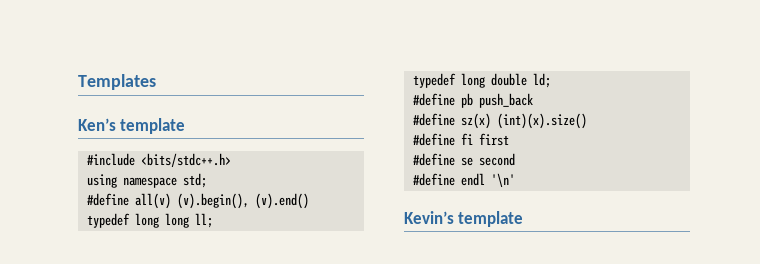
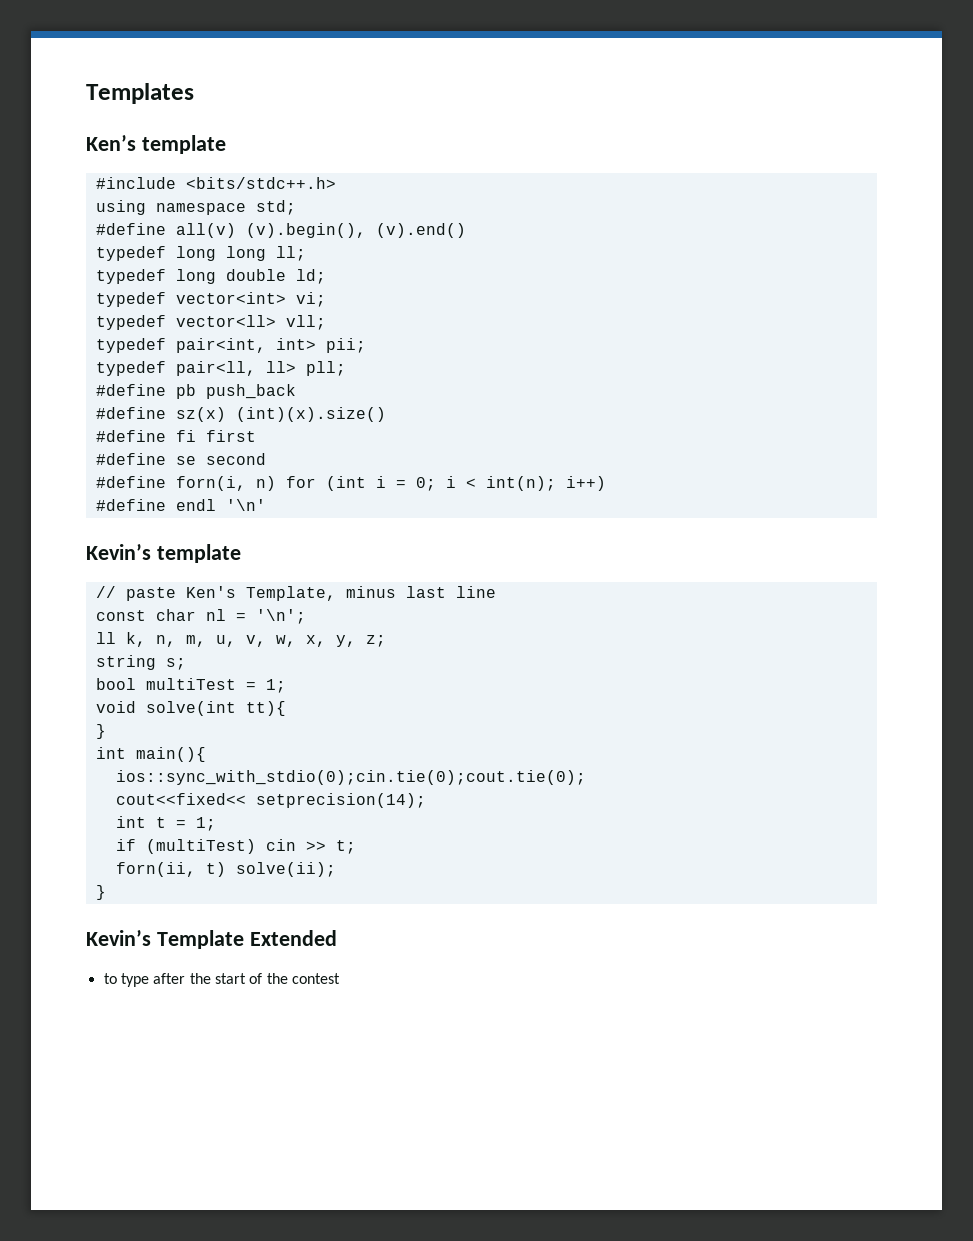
(551, 80) none -> [95,292,326,307] [95,315,326,330] [95,338,366,353] [95,361,346,376] // typedef vector<int> vi; // typedef vector<ll> vll; // typedef pair<int, int> pii; // typedef pair<ll, ll> pll;
(515, 159) none -> [95,476,606,491] // #define forn(i, n) for (int i = 0; i < int(n); i++)
(524, 219) none -> [95,586,496,601] [95,609,306,624] [95,632,386,647] [95,655,186,670] [95,678,286,693] [95,701,286,716] [95,724,106,739] [95,747,206,762] [115,770,586,785] [115,793,426,808] [115,816,216,831] [115,839,356,854] [115,862,336,877] [95,885,106,900] [86,930,337,949] [103,973,340,987] // // paste Ken's Template, minus last line // const char nl = '\n'; // ll k, n, m, u, v, w, x, y, z; // string s; // bool multiTest = 1; // void solve(int tt){ // } // int main(){ // ios::sync_with_stdio(0);cin.tie(0);cout.tie(0); // cout<<fixed<< setprecision(14); // int t = 1; // if (multiTest) cin >> t; // forn(ii, t) solve(ii); // } // Kevin’s Template Extended // to type after the start of the contest

